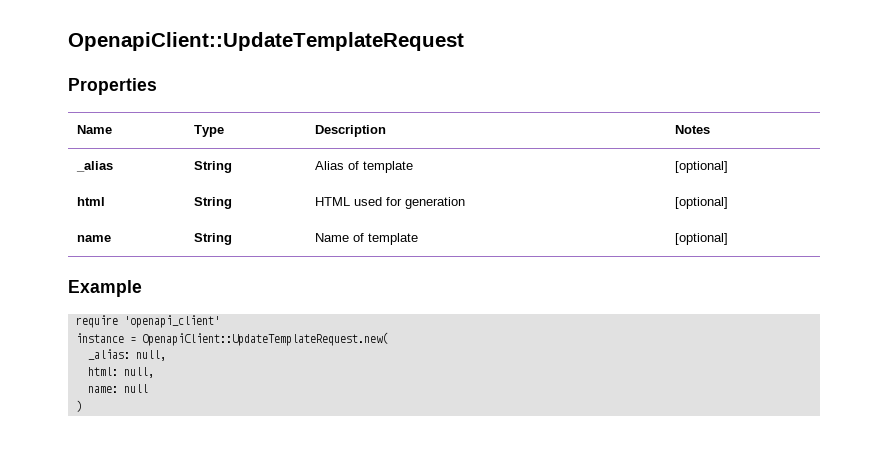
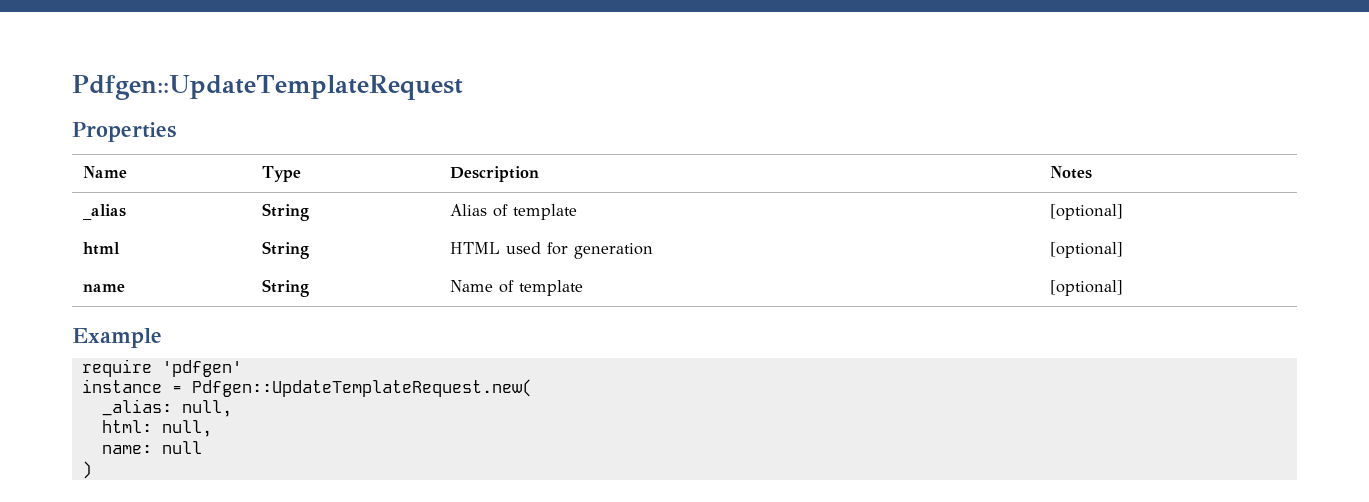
[68,32,464,51] OpenapiClient::UpdateTemplateRequest -> [72,75,463,100] Pdfgen::UpdateTemplateRequest
[123,315,220,328] 'openapi_client' -> [161,360,242,377] 'pdfgen'
[141,332,388,346] OpenapiClient::UpdateTemplateRequest.new( -> [191,379,532,397] Pdfgen::UpdateTemplateRequest.new(

